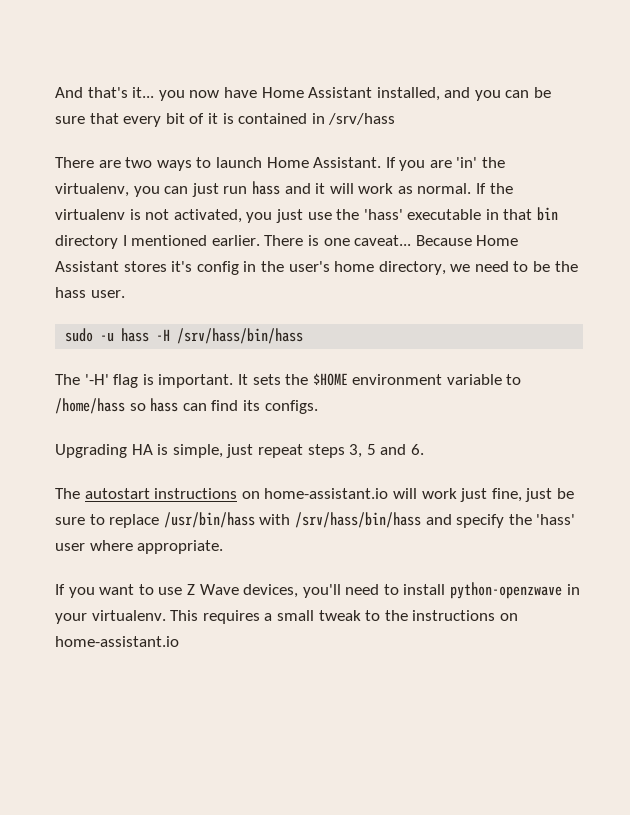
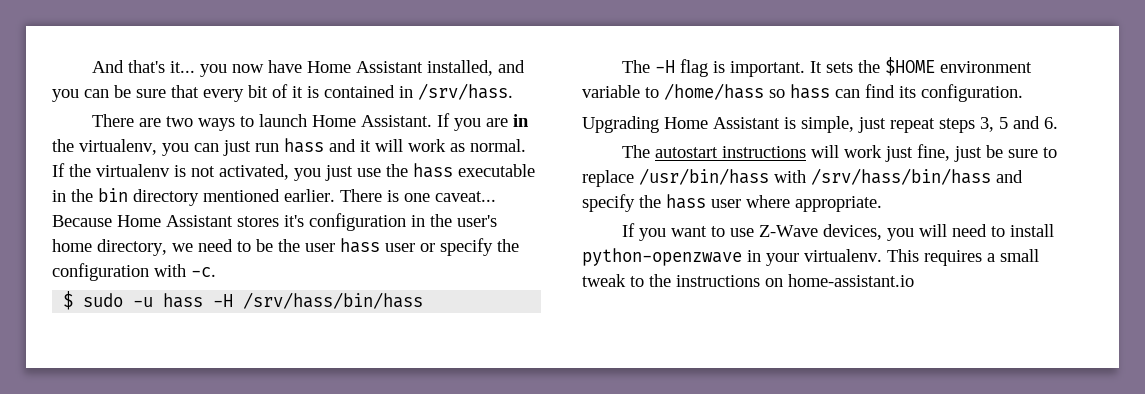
[328,113,396,125] /srv/hass -> [418,83,513,100] /srv/hass.
[456,157,478,168] 'in' -> [512,114,529,127] in
[363,209,403,220] 'hass' -> [413,163,453,178] hass
[503,209,533,220] that -> [71,189,93,202] the
[122,235,127,246] I -> (199, 197) none
[196,261,239,275] config -> [309,213,406,231] configuration
[55,287,125,298] hass user. // -> [305,238,519,256] [52,263,216,281] [63,291,74,310] user hass user or specify the configuration with -c. // $
[84,374,109,385] '-H' -> [654,60,675,73] -H
[264,400,318,414] configs. -> [921,84,1023,102] configuration.
[131,444,153,455] HA -> [664,117,780,129] Home Assistant
[241,488,389,499] on home-assistant.io -> (806, 152) none
[536,514,576,525] 'hass' -> [666,194,706,209] hass
[186,584,341,598] Z Wave devices, you'll -> [758,224,947,241] Z-Wave devices, you will

